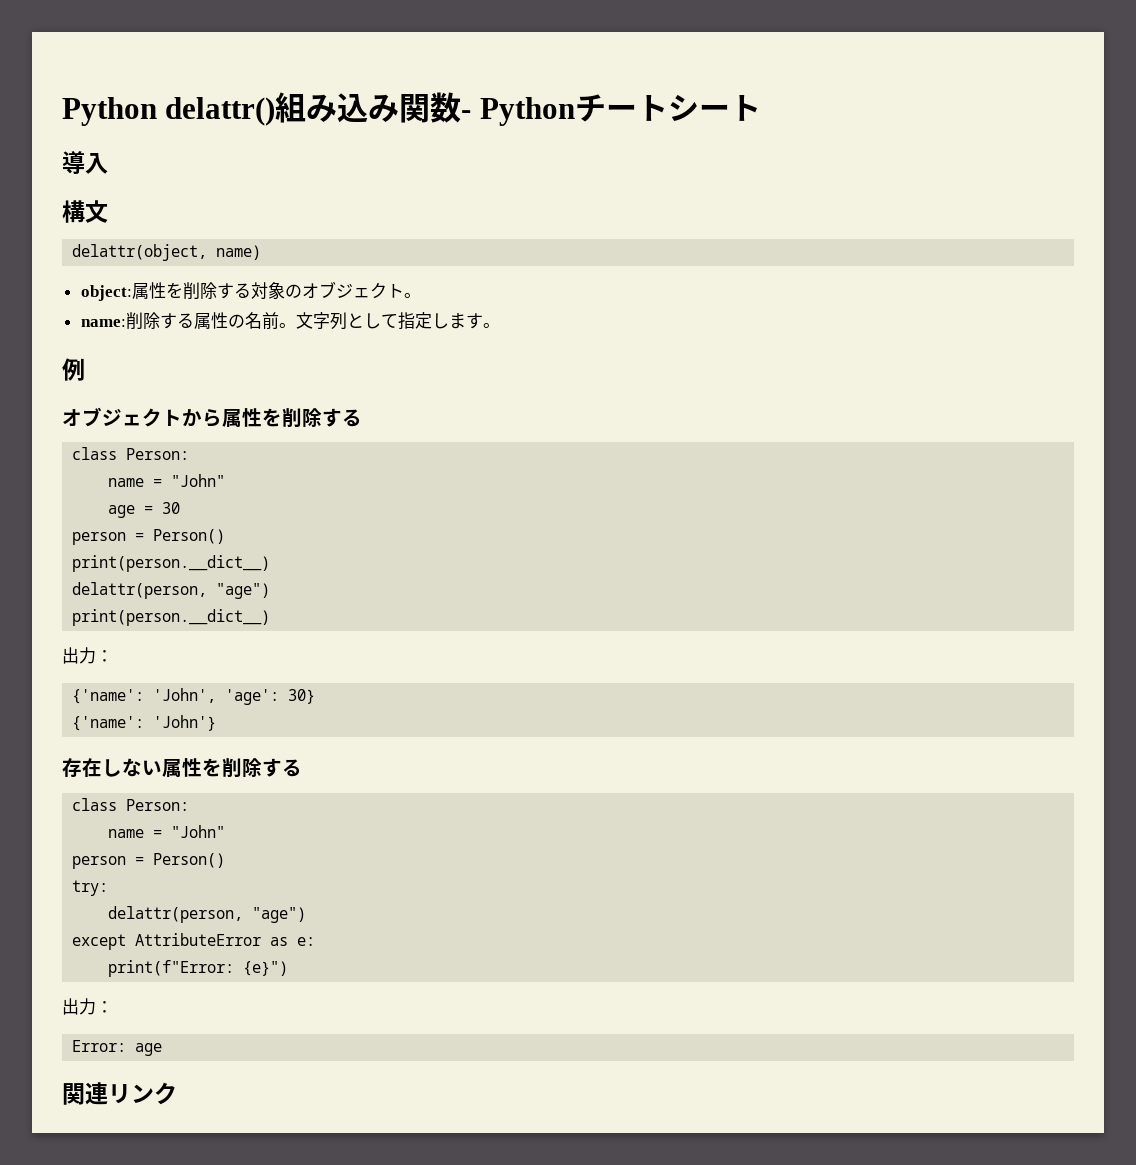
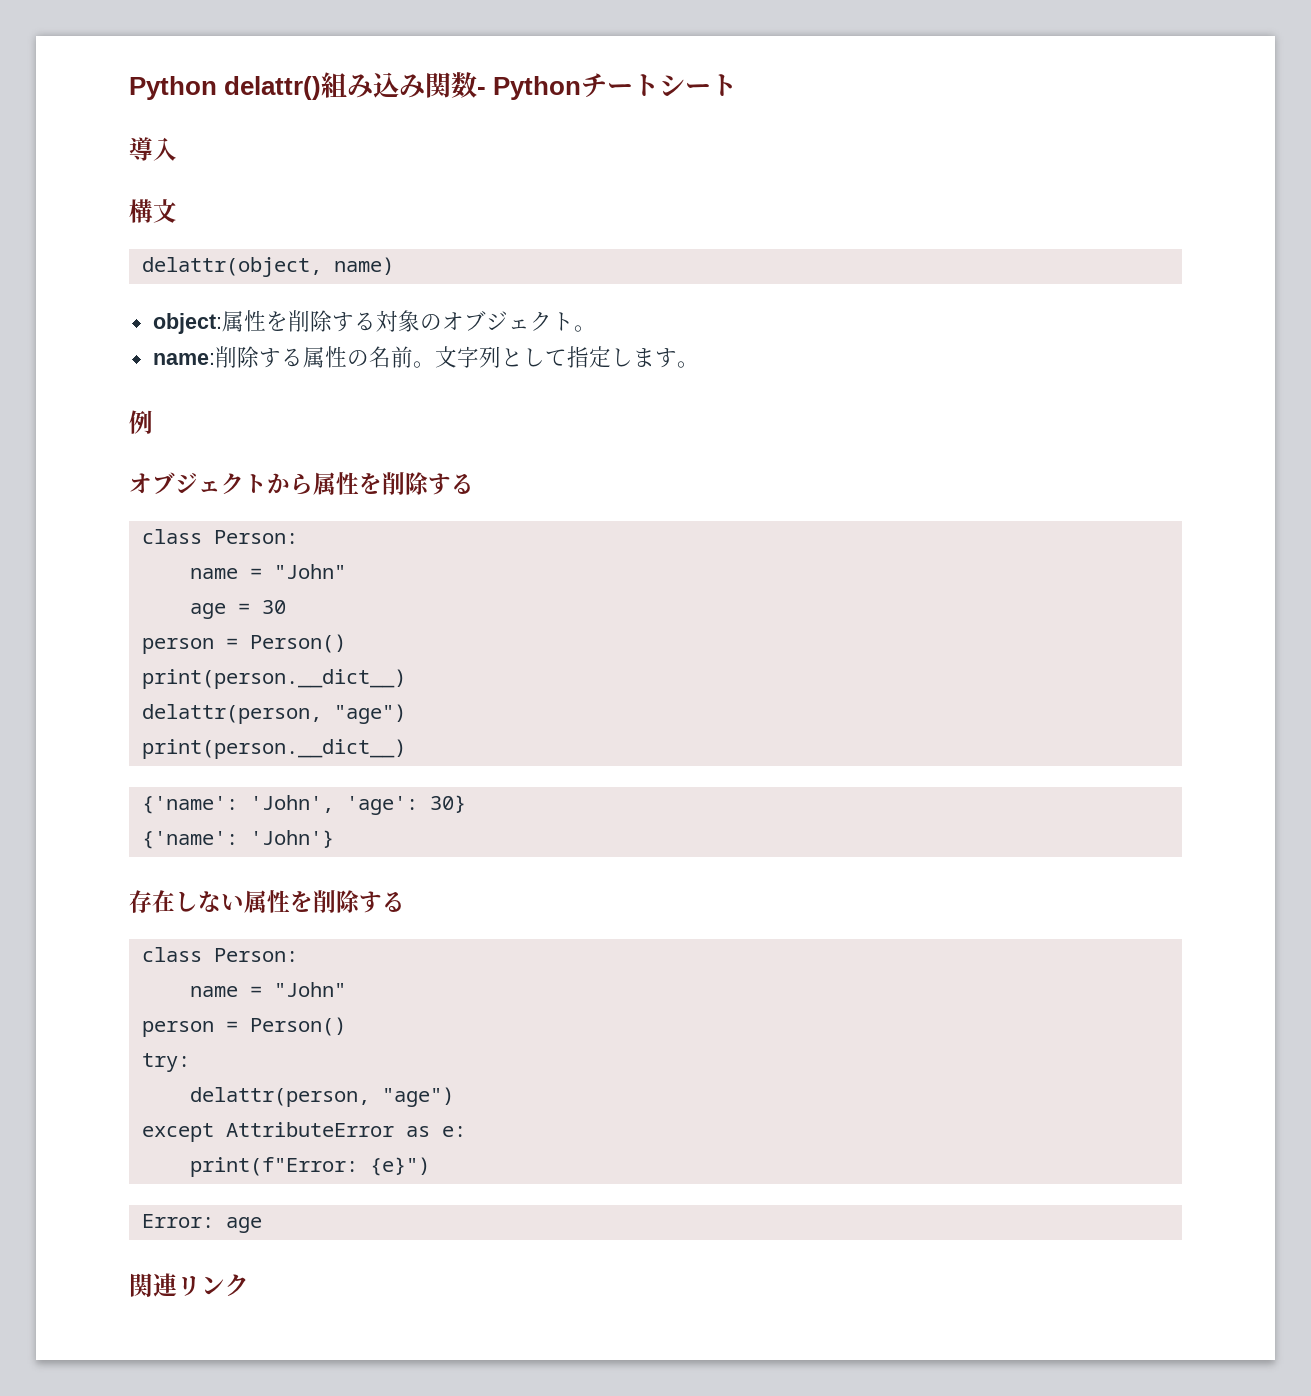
[62,647,113,664] // 出力： -> (406, 749) none
[62,998,113,1015] // 出力： -> (430, 1166) none

